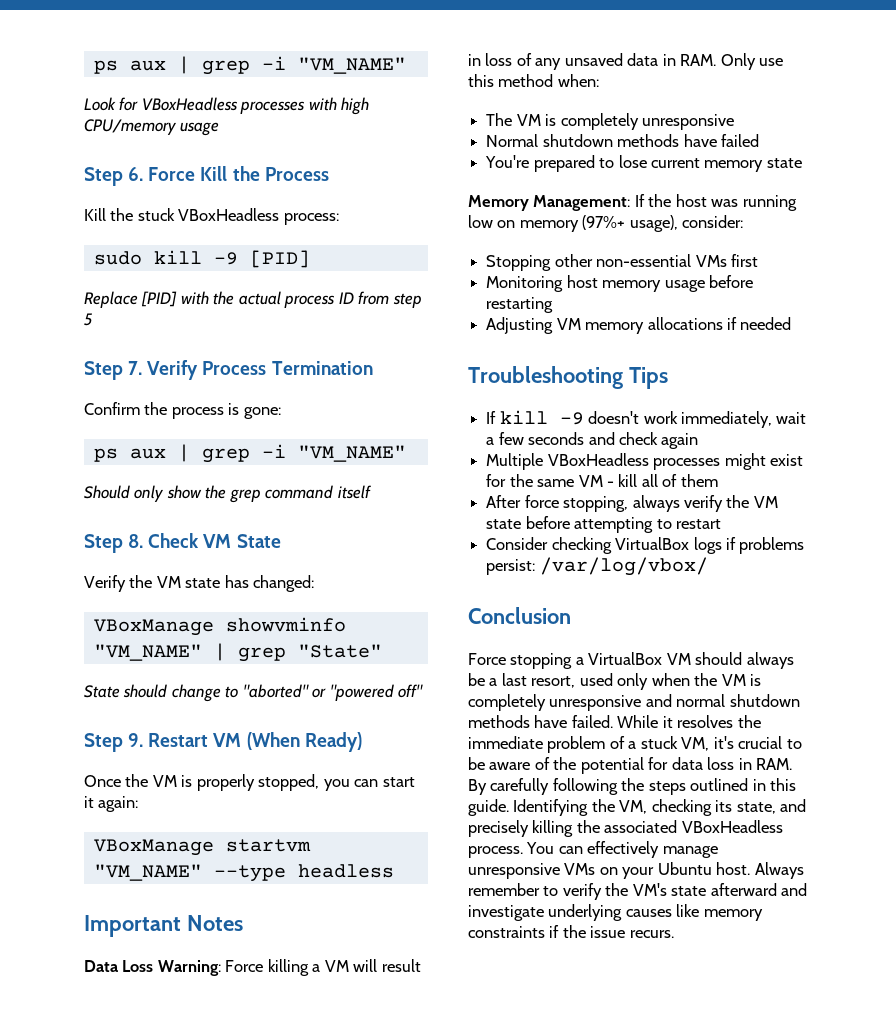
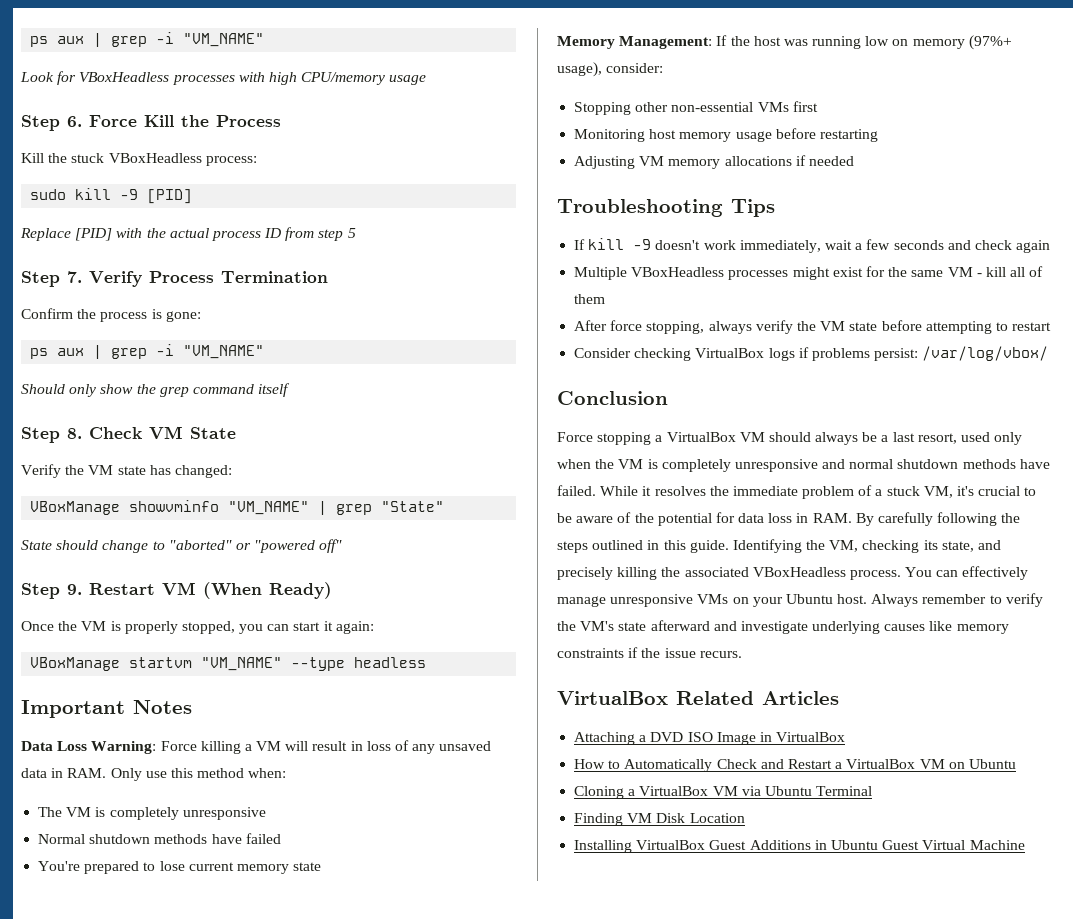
(674, 934) none -> [557,691,839,705] [574,732,846,745] [574,759,1016,772] [574,786,873,799] [574,813,745,826] [574,840,1025,853] // VirtualBox Related Articles // Attaching a DVD ISO Image in VirtualBox // How to Automatically Check and Restart a VirtualBox VM on Ubuntu // Cloning a VirtualBox VM via Ubuntu Terminal // Finding VM Disk Location // Installing VirtualBox Guest Additions in Ubuntu Guest Virtual Machine

